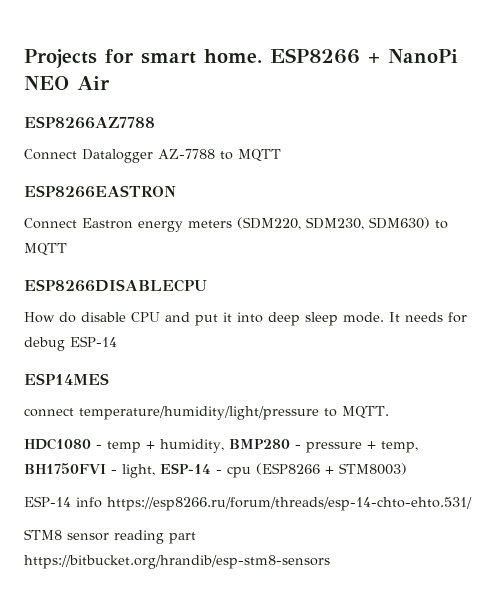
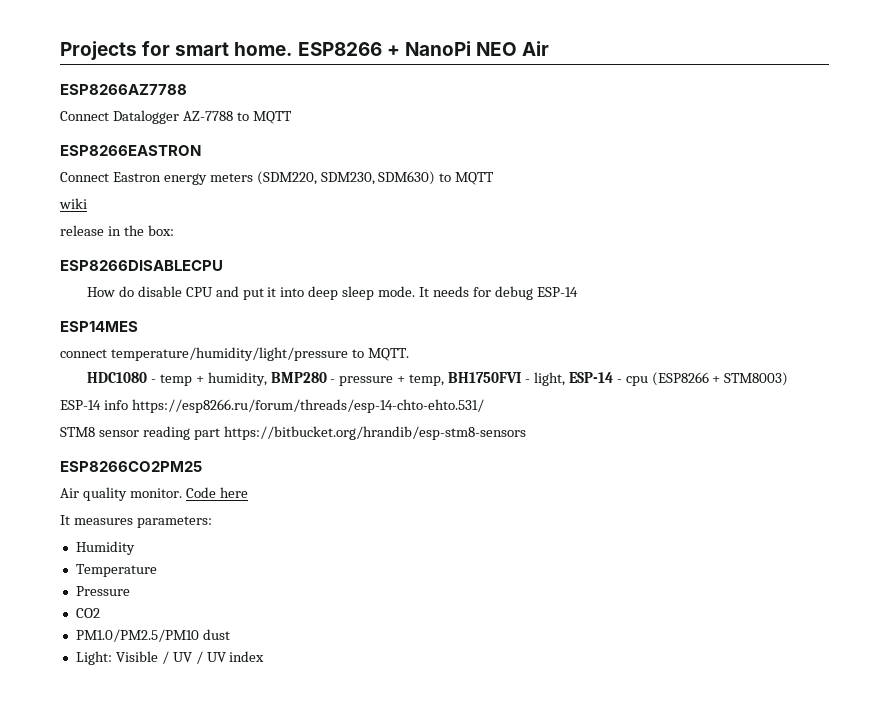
(67, 249) none -> [59,198,87,209] [60,225,174,236] // wiki // release in the box:
(330, 562) none -> [60,461,202,472] [60,487,248,501] [60,515,212,528] [75,541,135,555] [75,564,157,577] [75,586,130,596] [75,608,100,618] [75,629,230,642] [75,651,265,665] // ESP8266CO2PM25 // Air quality monitor. Code here // It measures parameters: // Humidity // Temperature // Pressure // CO2 // PM1.0/PM2.5/PM10 dust // Light: Visible / UV / UV index

